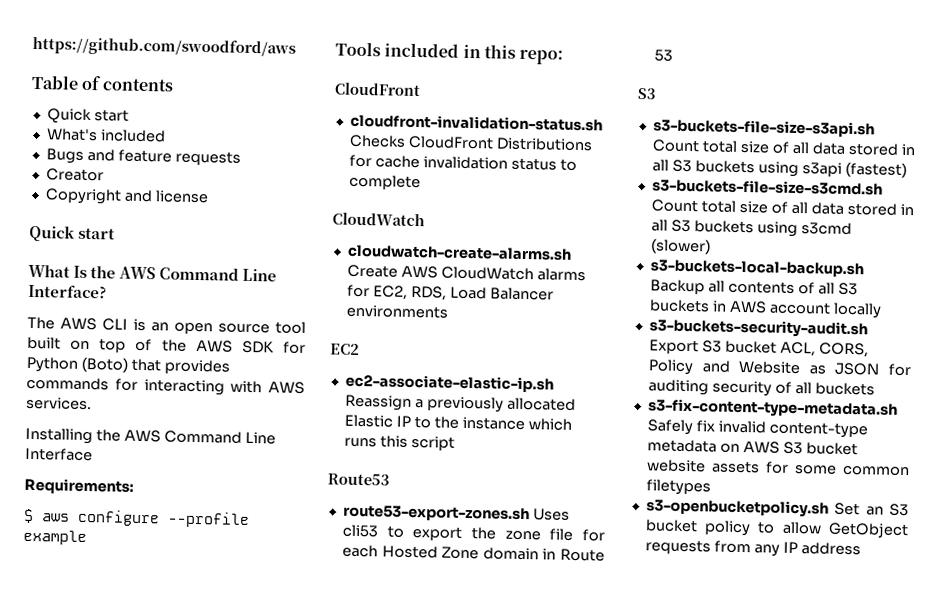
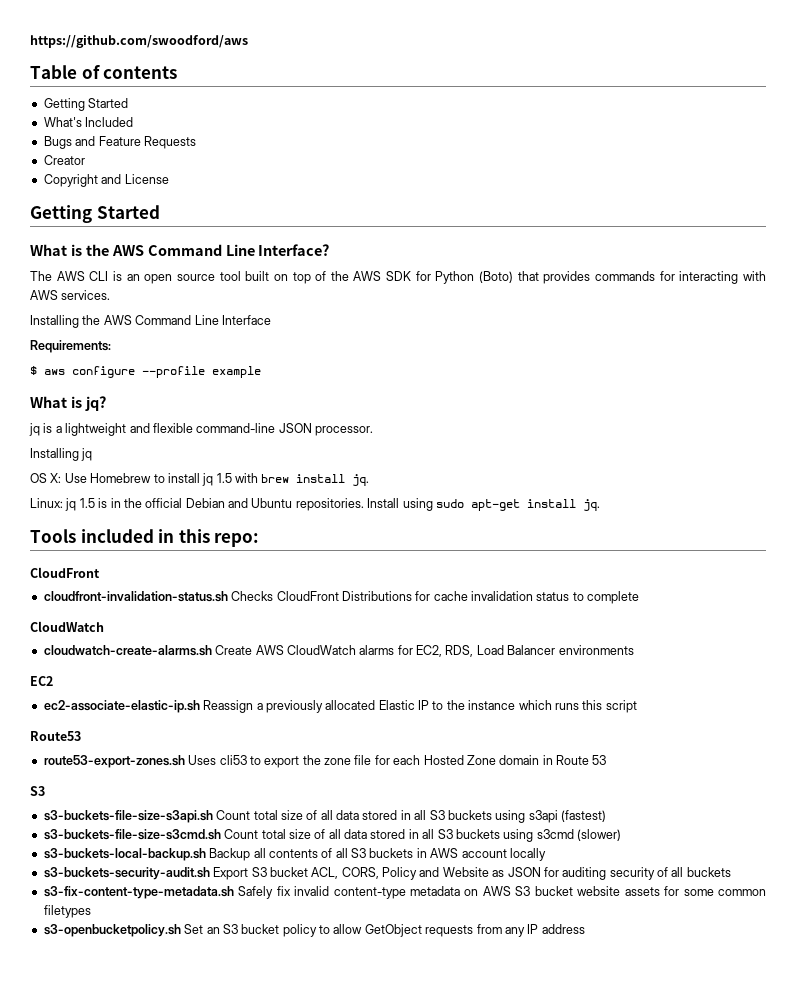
[46,108,129,125] Quick start -> [43,98,129,111] Getting Started
[99,129,166,143] included -> [85,117,134,127] Included
[117,149,241,166] feature requests -> [98,136,196,149] Feature Requests
[154,190,209,204] [29,224,116,242] [28,263,88,278] license // Quick start // What Is -> [124,174,169,184] [30,205,160,223] [30,244,82,256] License // Getting Started // What is
(87, 537) none -> [30,396,106,411] [29,423,373,436] [30,448,93,461] [30,473,370,486] [30,498,600,511] // What is jq? // jq is a lightweight and flexible command-line JSON processor. // Installing jq // OS X: Use Homebrew to install jq 1.5 with brew install jq. // Linux: jq 1.5 is in the official Debian and Ubuntu repositories. Install using sudo apt-get install jq.

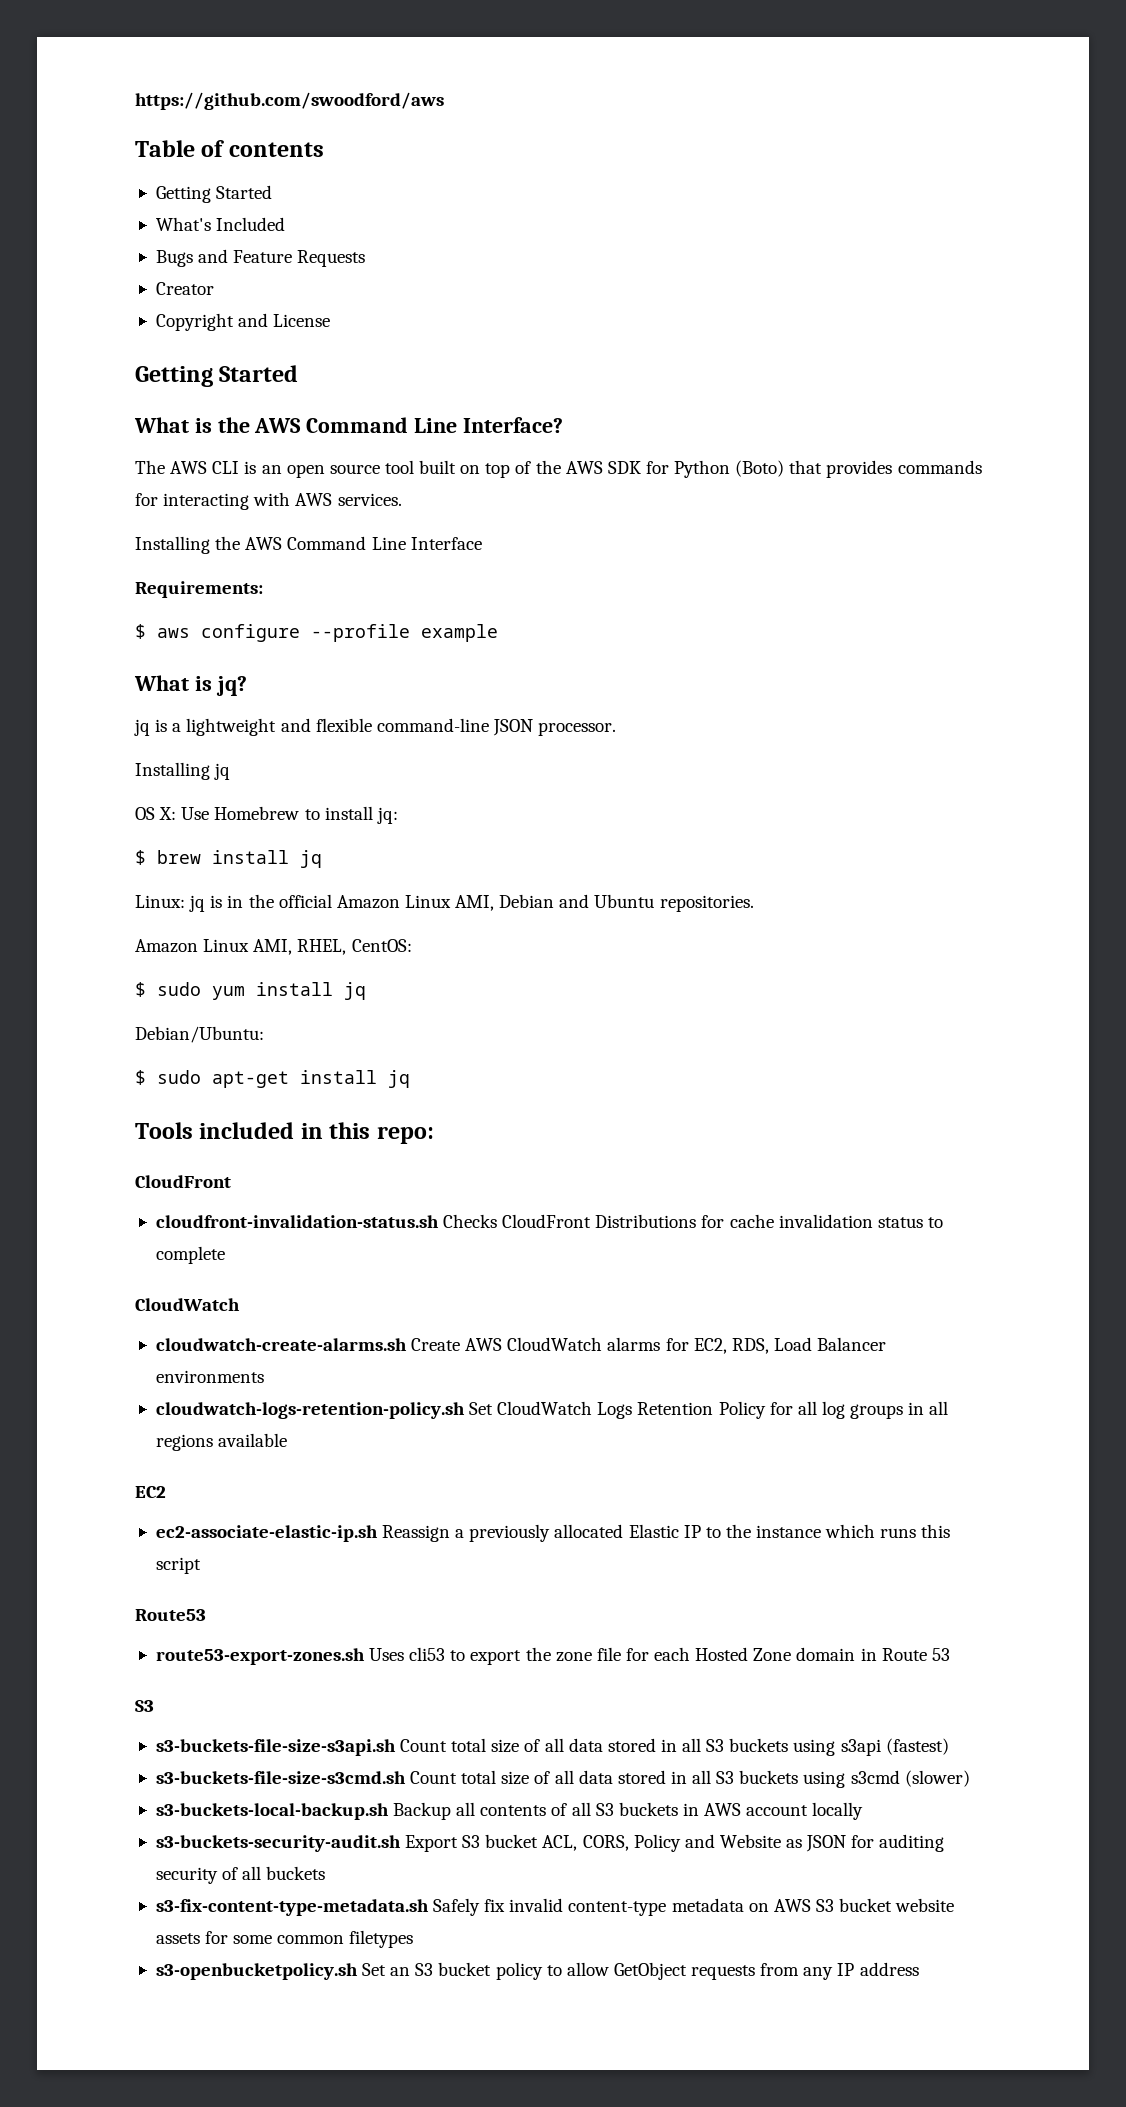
[202,473,258,486] jq 1.5 with -> [376,807,398,824] [135,850,146,865] jq: // $
[352,474,370,486] jq. -> [300,850,322,868] jq
[79,498,95,508] 1.5 -> (206, 903) none
(183, 503) none -> [336,895,495,911] Amazon Linux AMI,
[367,498,433,511] Install using -> [135,939,412,955] [135,982,366,1000] [135,1026,264,1043] [135,1070,146,1085] // Amazon Linux AMI, RHEL, CentOS: // $ sudo yum install jq // Debian/Ubuntu: // $
[582,499,600,511] jq. -> [388,1070,410,1088] jq
(634, 650) none -> [155,1401,949,1419] [155,1433,288,1451] // cloudwatch-logs-retention-policy.sh Set CloudWatch Logs Retention Policy for all log groups in all regions available

